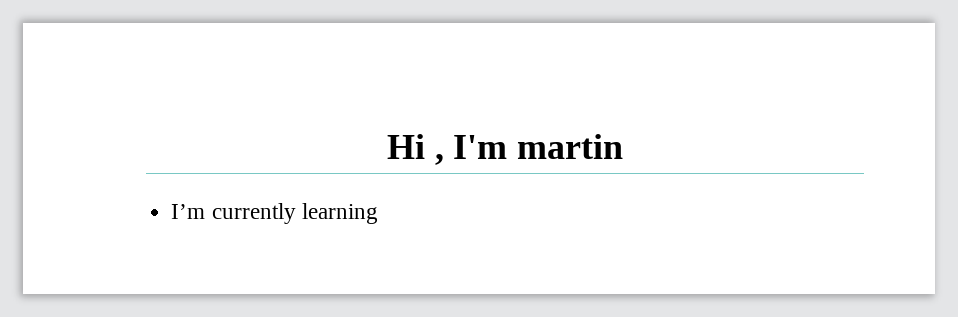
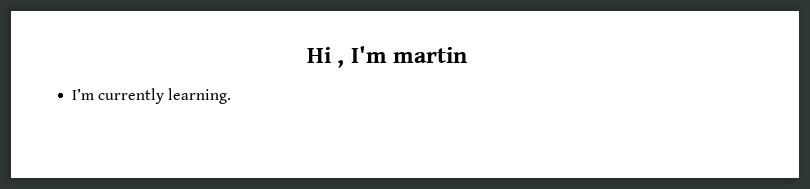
[301,203,378,224] learning -> [168,88,232,104] learning.

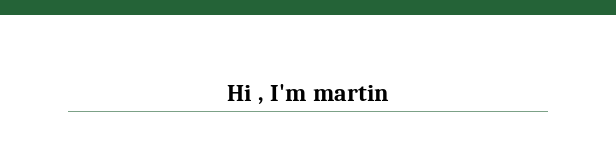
[72,88,232,104] // I’m currently learning. -> (389, 93) none

